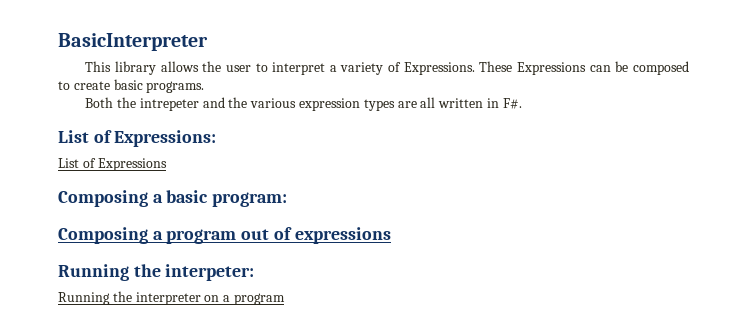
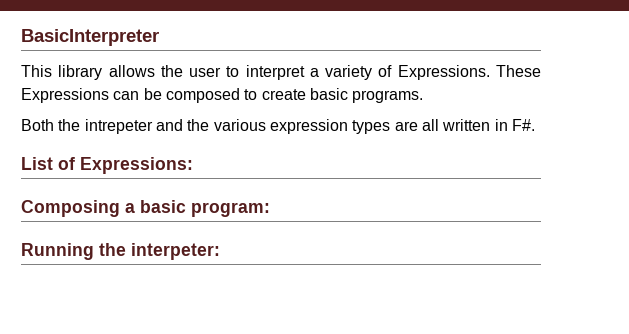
[58,158,167,171] // List of Expressions -> (193, 165) none
[58,227,391,244] [58,264,255,281] [58,291,285,305] Composing a program out of expressions // Running the interpeter: // Running the interpreter on a program -> [21,243,220,260] Running the interpeter:

